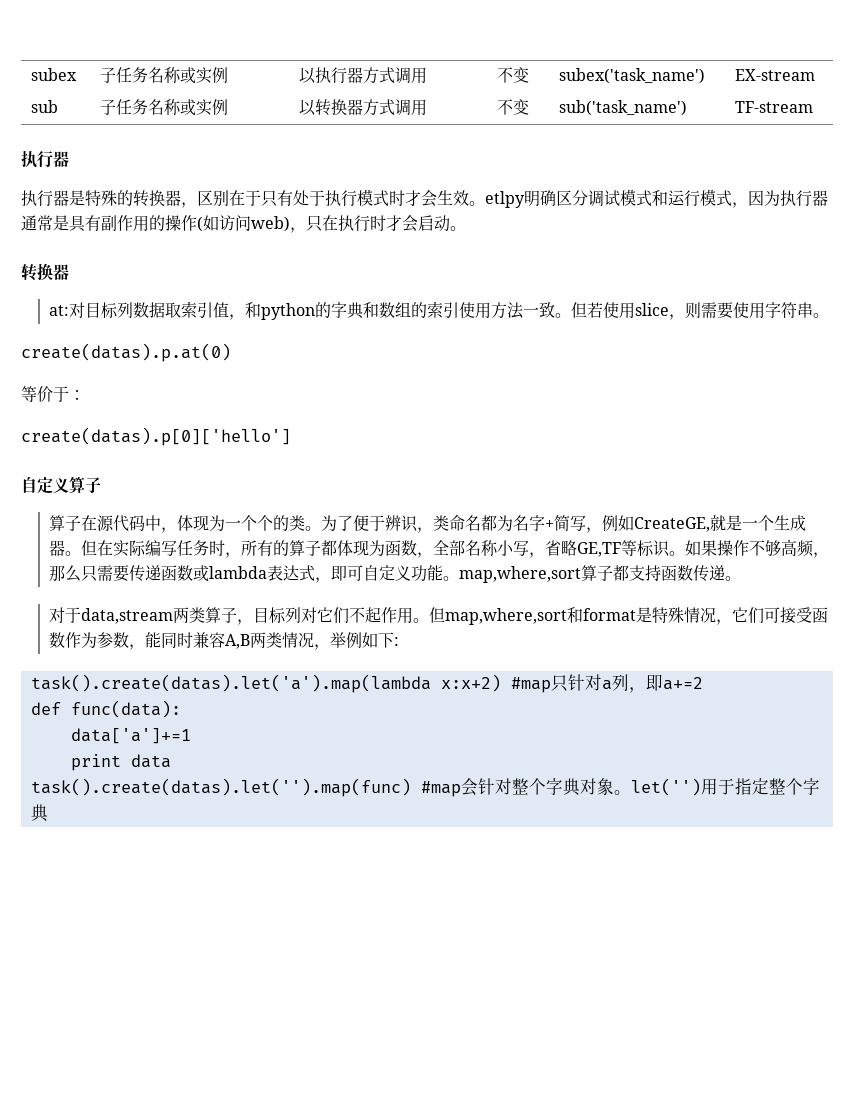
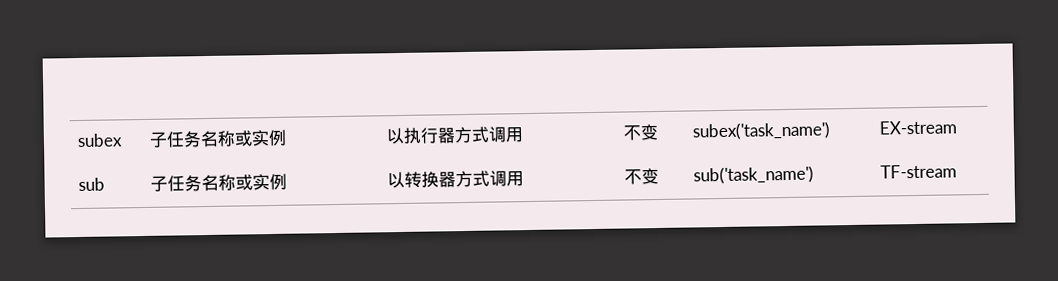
[21,151,69,168] [21,189,828,208] [21,215,466,233] [21,263,69,281] [48,301,829,320] [21,343,231,362] [21,386,85,402] [21,427,291,446] [21,476,101,494] [48,515,806,533] [48,539,829,558] [48,565,741,583] [48,607,828,625] [48,632,399,650] [30,674,703,693] [30,700,181,718] [70,728,191,744] [70,754,171,771] [30,778,820,797] [30,804,49,822] // 执行器 // 执行器是特殊的转换器，区别在于只有处于执行模式时才会生效。etlpy明确区分调试模式和运行模式，因为执行器通常是具有副作用的操作(如访问web)，只在执行时才会启动。 // 转换器 // at:对目标列数据取索引值，和python的字典和数组的索引使用方法一致。但若使用slice，则需要使用字符串。 // create(datas).p.at(0) // 等价于： // create(datas).p[0]['hello'] // 自定义算子 // 算子在源代码中，体现为一个个的类。为了便于辨识，类命名都为名字+简写，例如CreateGE,就是一个生成器。但在实际编写任务时，所有的算子都体现为函数，全部名称小写，省略GE,TF等标识。如果操作不够高频，那么只需要传递函数或lambda表达式，即可自定义功能。map,where,sort算子都支持函数传递。 // 对于data,stream两类算子，目标列对它们不起作用。但map,where,sort和format是特殊情况，它们可接受函数作为参数，能同时兼容A,B两类情况，举例如下: // task().create(datas).let('a').map(lambda x:x+2) #map只针对a列，即a+=2 // def func(data): // data['a']+=1 // print data // task().create(datas).let('').map(func) #map会针对整个字典对象。let('')用于指定整个字典 -> (958, 171) none

